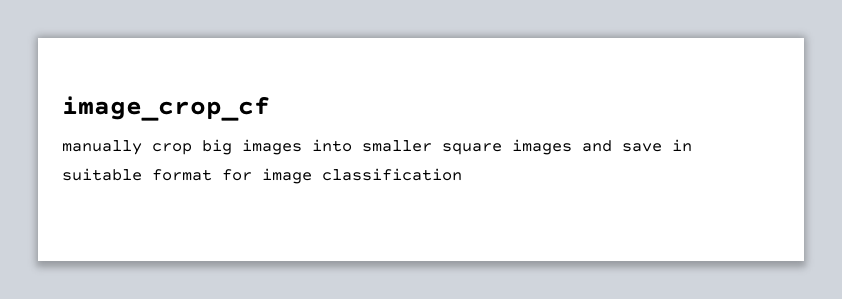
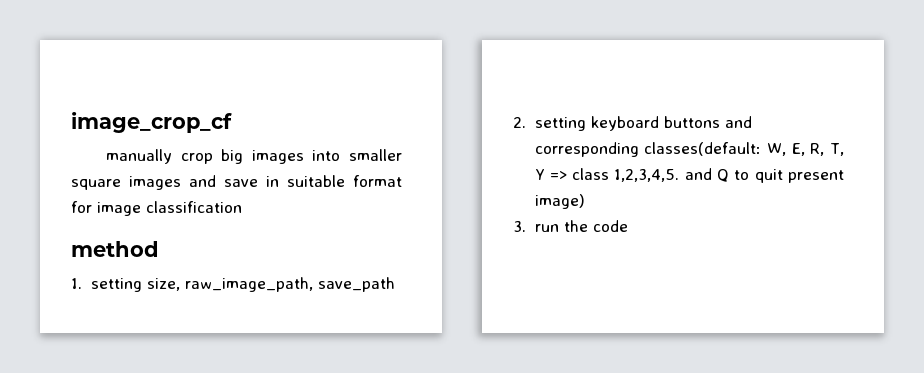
(462, 174) none -> [71,241,159,257] [71,277,395,292] [513,116,752,131] [534,142,844,157] [534,168,844,183] [534,194,585,209] [513,220,628,232] // method // 1. setting size, raw_image_path, save_path // 2. setting keyboard buttons and corresponding classes(default: W, E, R, T, Y => class 1,2,3,4,5. and Q to quit present image) // 3. run the code

